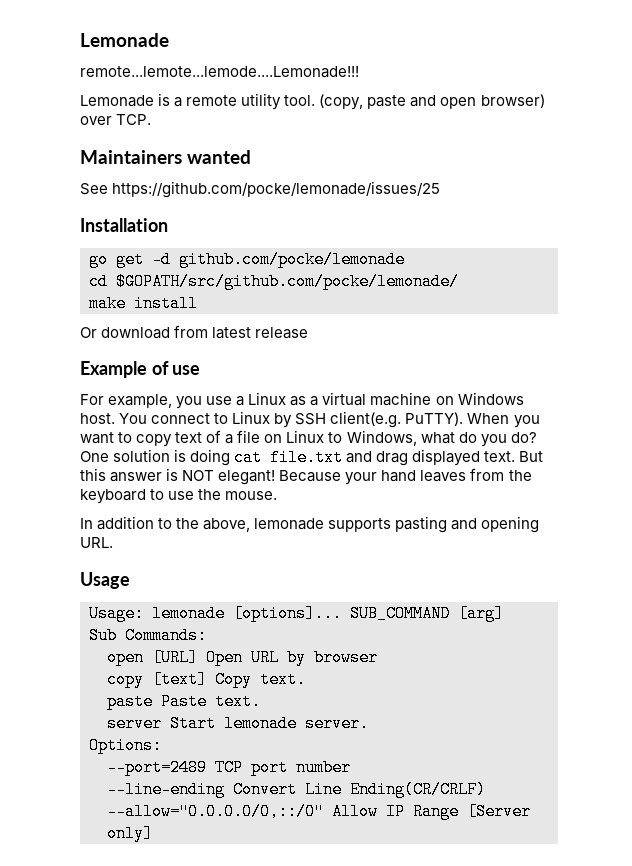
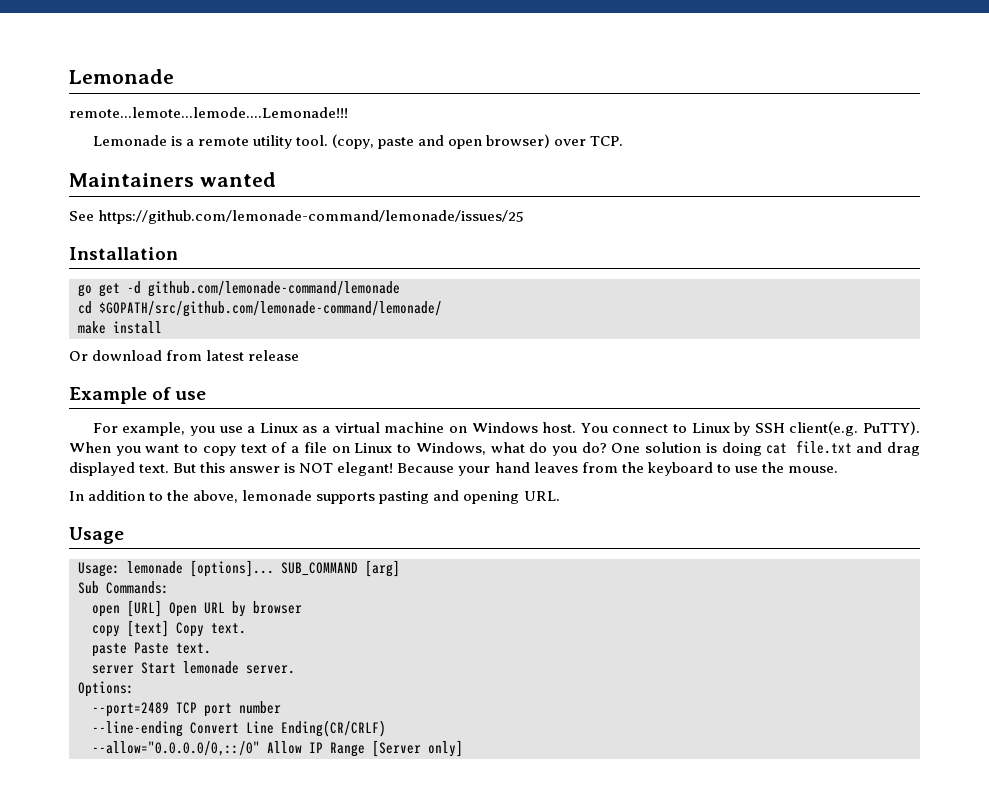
[112,181,441,198] https://github.com/pocke/lemonade/issues/25 -> [98,210,525,224] https://github.com/lemonade-command/lemonade/issues/25
[179,251,405,268] github.com/pocke/lemonade -> [148,281,400,297] github.com/lemonade-command/lemonade
[116,273,459,290] $GOPATH/src/github.com/pocke/lemonade/ -> [99,301,442,317] $GOPATH/src/github.com/lemonade-command/lemonade/

